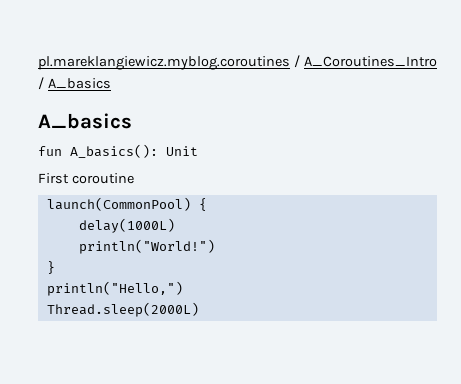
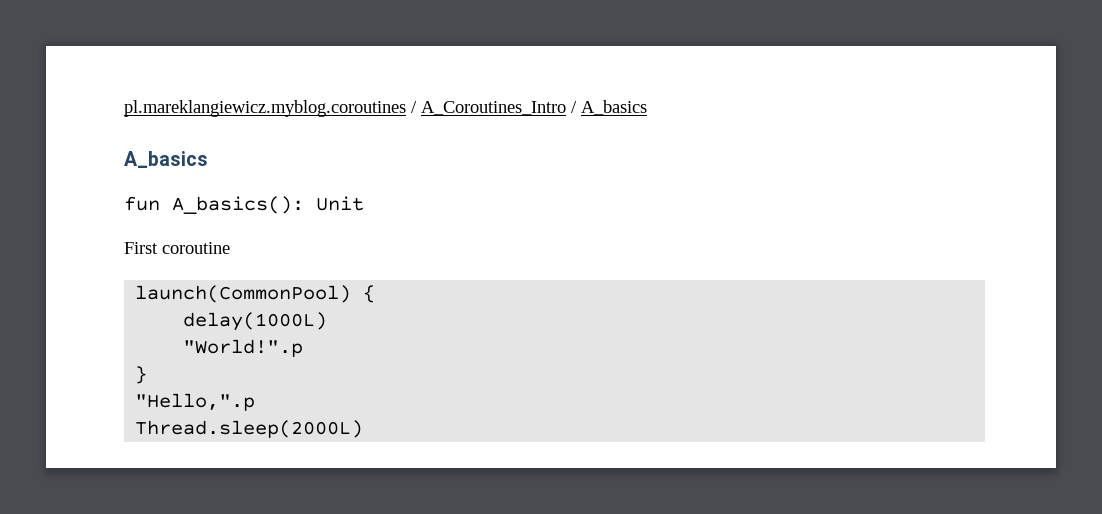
[78,239,215,254] println("World!") -> [183,339,304,357] "World!".p
[46,281,183,296] println("Hello,") -> [135,393,256,411] "Hello,".p

